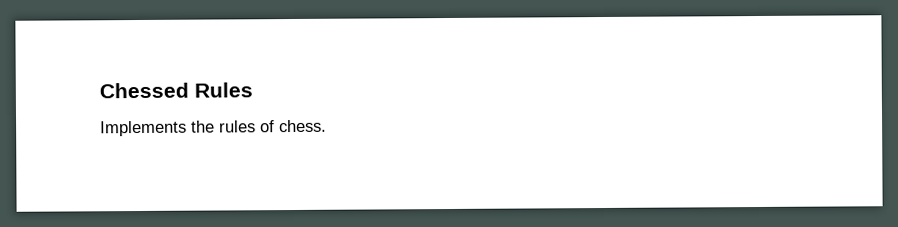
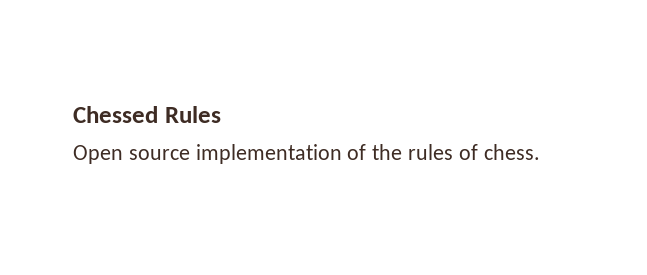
[100,120,187,137] Implements -> [73,144,367,164] Open source implementation of

